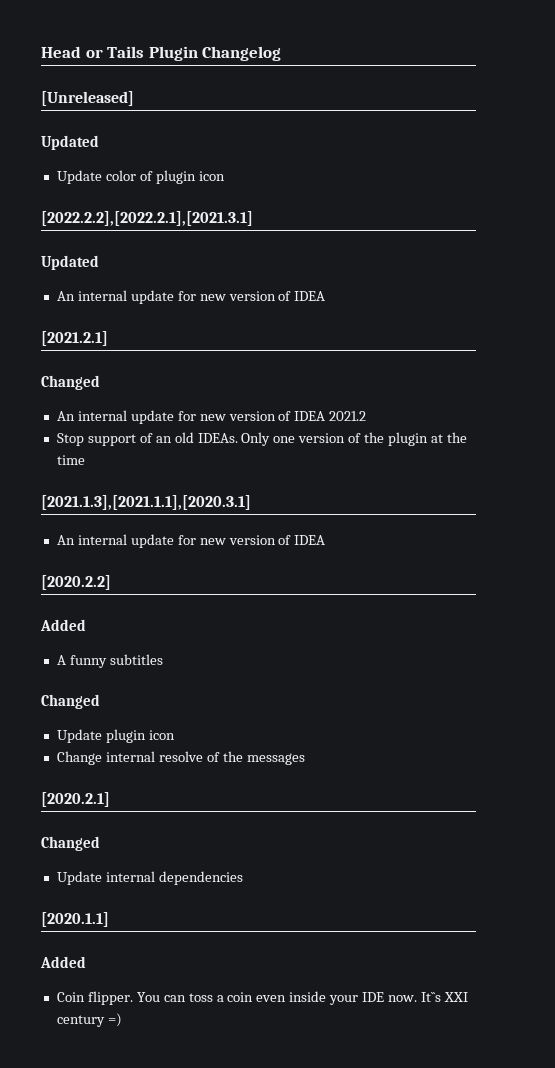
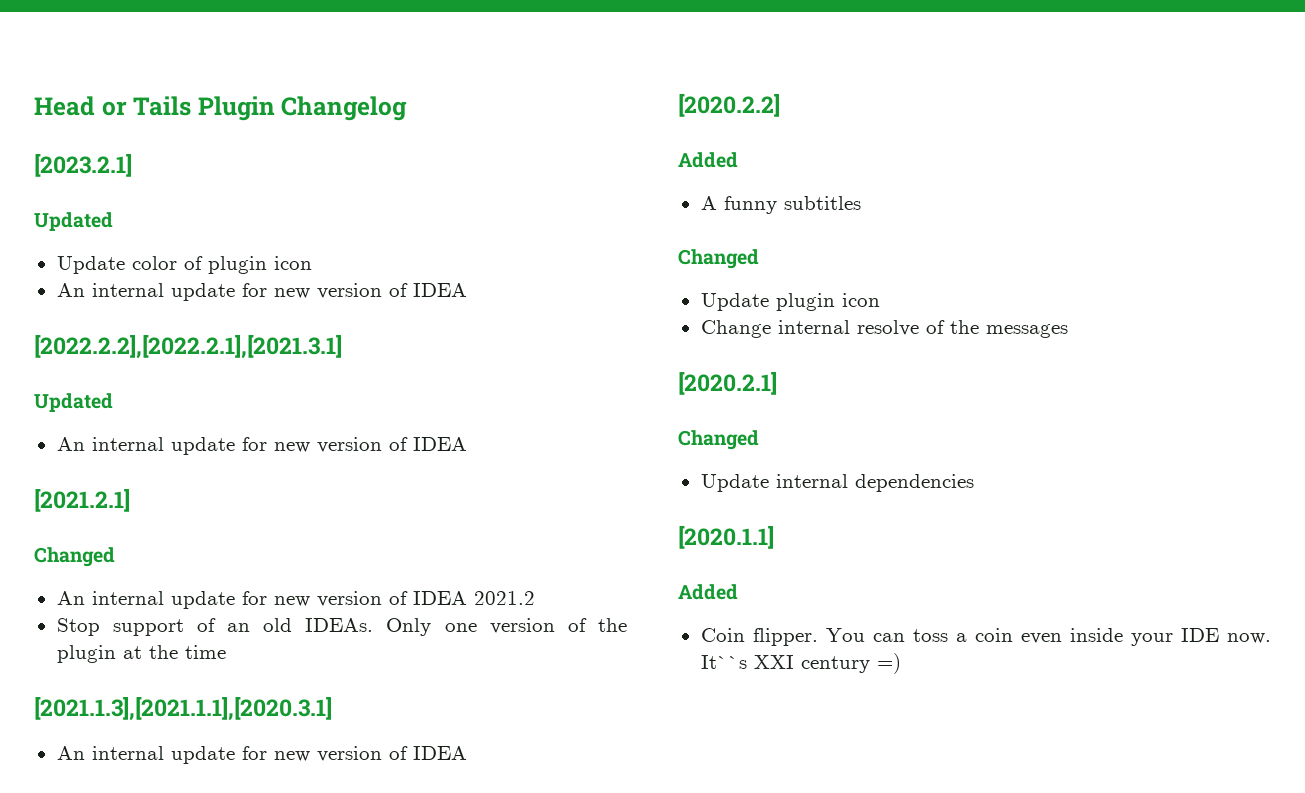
[41,91,134,106] [Unreleased] -> [34,154,132,177] [2023.2.1]
(225, 176) none -> [56,283,467,301] // An internal update for new version of IDEA

